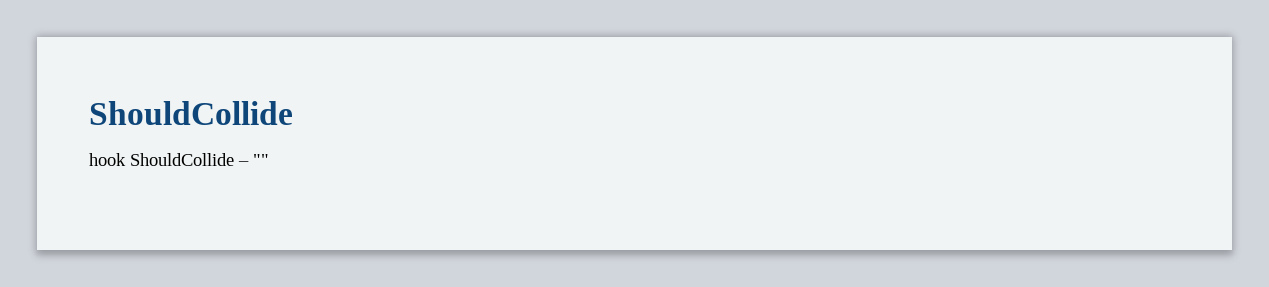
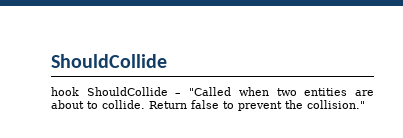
[253,154,269,166] "" -> [189,87,375,96] [51,100,365,111] "Called when two entities are about to collide. Return false to prevent the collision."

